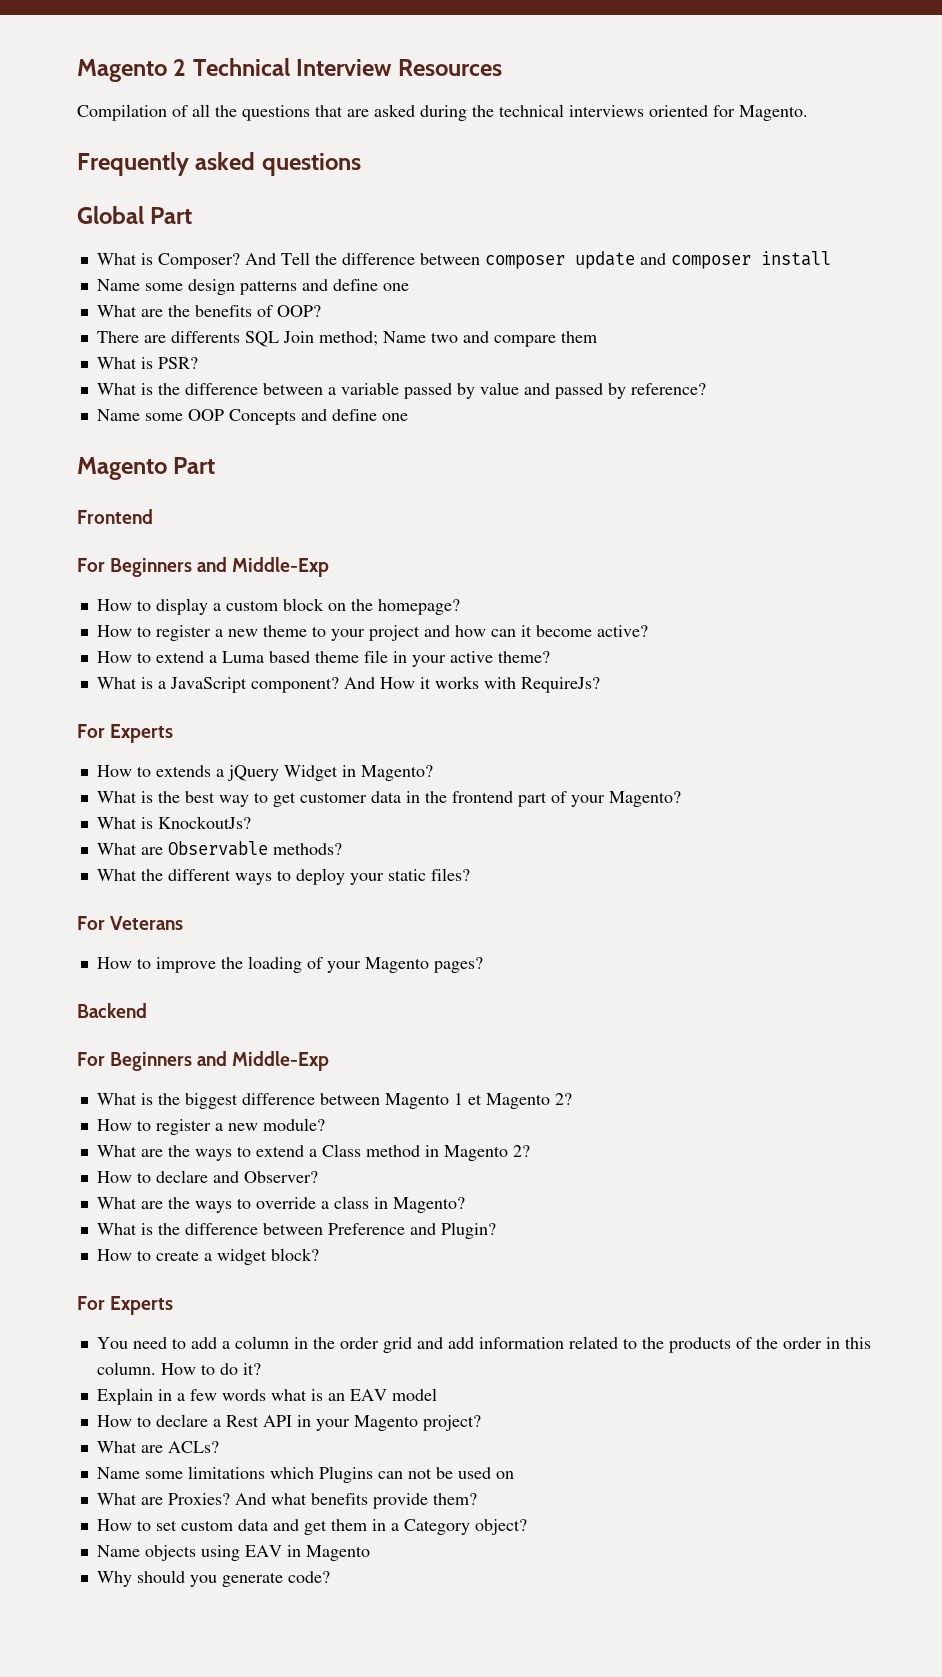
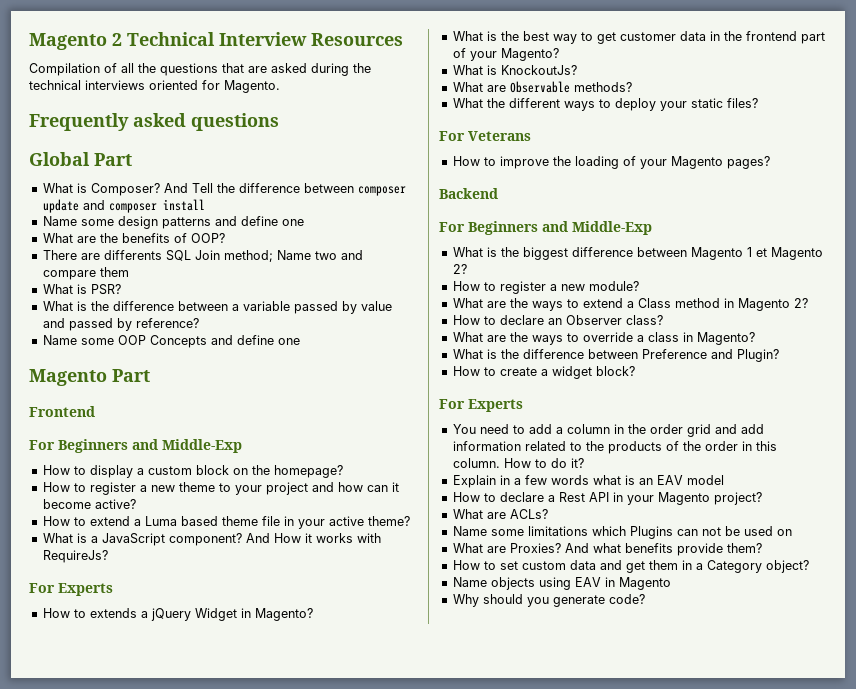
[212,1171,318,1183] and Observer? -> [547,315,663,325] an Observer class?

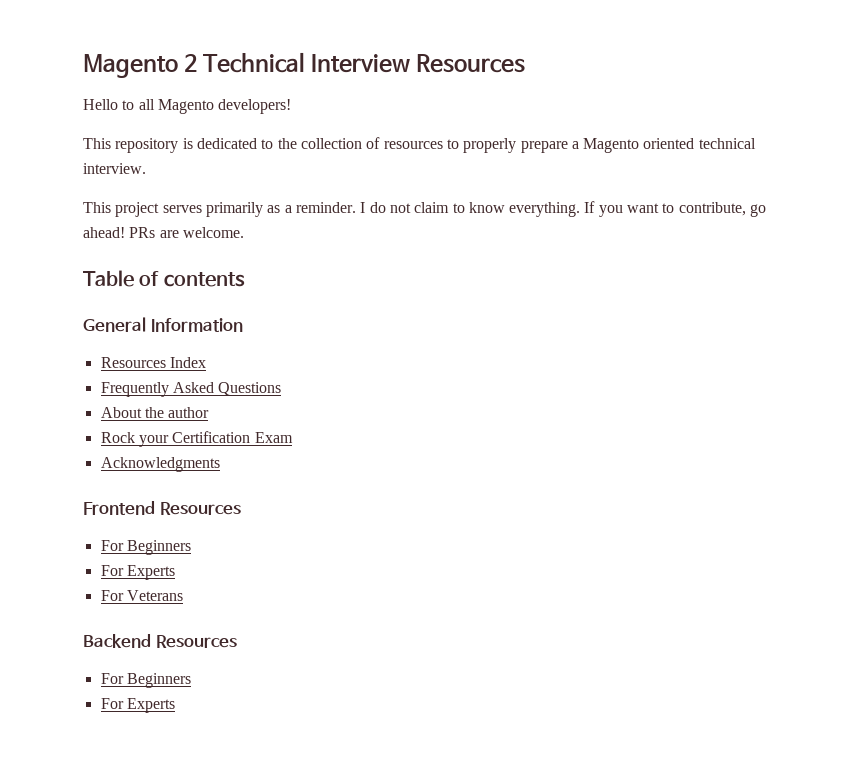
[29,63,371,76] [29,80,280,93] [29,113,279,131] [29,152,132,166] [42,183,406,196] [42,199,205,213] [42,216,304,229] [42,233,225,243] [42,250,363,262] [42,267,129,280] [42,284,121,295] [42,301,392,314] [42,318,199,331] [42,335,300,348] [29,369,150,386] Compilation of all the questions that are asked during the technical interviews oriented for Magento. // Frequently asked questions // Global Part // What is Composer? And Tell the difference between composer update and composer install // Name some design patterns and define one // What are the benefits of OOP? // There are differents SQL Join method; Name two and compare them // What is PSR? // What is the difference between a variable passed by value and passed by reference? // Name some OOP Concepts and define one // Magento Part -> [83,99,292,114] [83,137,756,153] [83,163,146,174] [83,201,767,217] [83,227,244,238] [83,270,245,287] [83,317,243,332] [100,357,206,368] [100,382,282,397] [100,407,210,418] [100,431,293,447] [100,457,220,472] Hello to all Magento developers! // This repository is dedicated to the collection of resources to properly prepare a Magento oriented technical interview. // This project serves primarily as a reminder. I do not claim to know everything. If you want to contribute, go ahead! PRs are welcome. // Table of contents // General Information // Resources Index // Frequently Asked Questions // About the author // Rock your Certification Exam // Acknowledgments
[29,439,242,453] [42,465,343,478] [42,482,399,495] [42,499,136,509] [42,516,410,529] [42,533,381,546] [42,550,108,563] [29,583,113,596] [42,608,313,621] [452,31,825,44] [452,48,559,61] [452,65,577,75] [452,81,632,93] [452,98,758,111] [439,131,531,141] [452,156,770,169] // For Beginners and Middle-Exp // How to display a custom block on the homepage? // How to register a new theme to your project and how can it become active? // How to extend a Luma based theme file in your active theme? // What is a JavaScript component? And How it works with RequireJs? // For Experts // How to extends a jQuery Widget in Magento? // What is the best way to get customer data in the frontend part of your Magento? // What is KnockoutJs? // What are Observable methods? // What the different ways to deploy your static files? // For Veterans // How to improve the loading of your Magento pages? -> [159,502,241,515] [100,540,191,555] [100,565,175,580] [100,590,183,601] Resources // For Beginners // For Experts // For Veterans
[439,221,652,235] [452,247,823,260] [452,264,467,274] [452,281,639,294] [452,298,808,311] [452,315,663,325] [452,332,755,345] [452,349,779,362] [452,366,635,379] [439,399,523,412] [452,424,764,437] [452,441,777,454] [452,458,584,468] [452,475,724,488] [452,492,762,505] [452,509,548,519] [452,526,792,539] [452,543,762,556] [452,560,809,573] [452,577,671,590] [452,594,645,607] // For Beginners and Middle-Exp // What is the biggest difference between Magento 1 et Magento 2? // How to register a new module? // What are the ways to extend a Class method in Magento 2? // How to declare an Observer class? // What are the ways to override a class in Magento? // What is the difference between Preference and Plugin? // How to create a widget block? // For Experts // You need to add a column in the order grid and add information related to the products of the order in this column. How to do it? // Explain in a few words what is an EAV model // How to declare a Rest API in your Magento project? // What are ACLs? // Name some limitations which Plugins can not be used on // What are Proxies? And what benefits provide them? // How to set custom data and get them in a Category object? // Name objects using EAV in Magento // Why should you generate code? -> [155,635,237,648] [100,673,191,688] [100,698,175,713] Resources // For Beginners // For Experts

